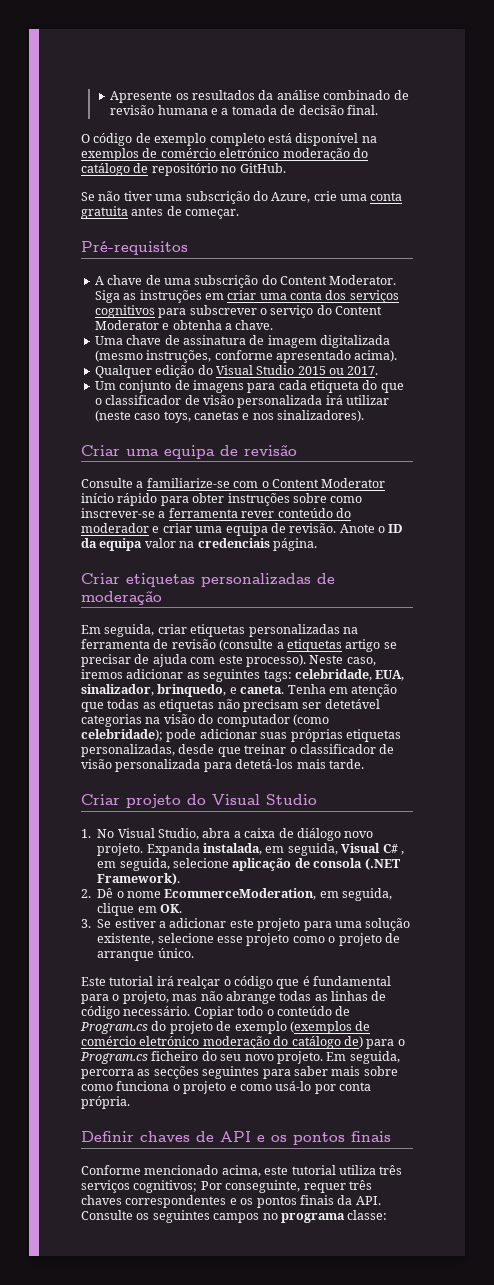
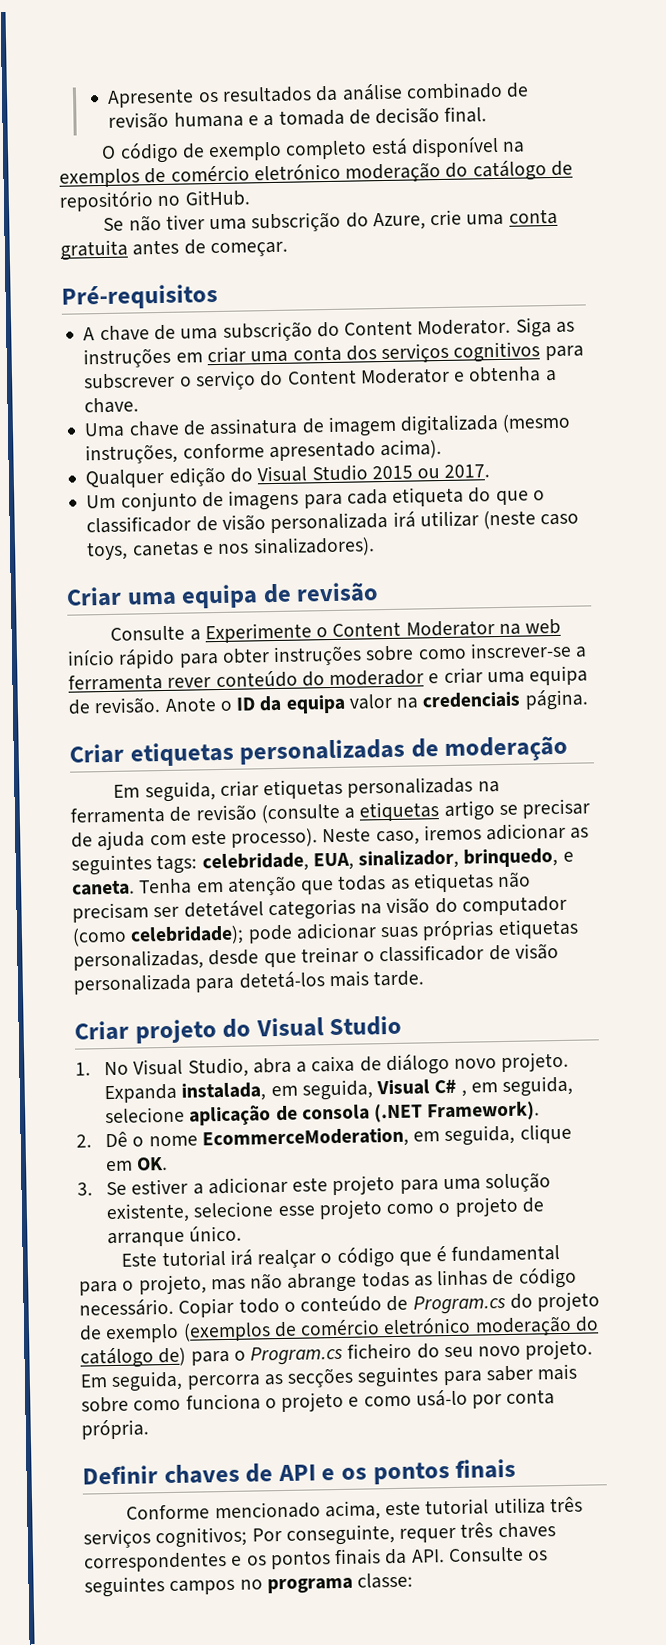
[146,478,259,488] familiarize-se com -> [204,622,312,644] Experimente
(386, 483) none -> [498,618,562,636] na web

